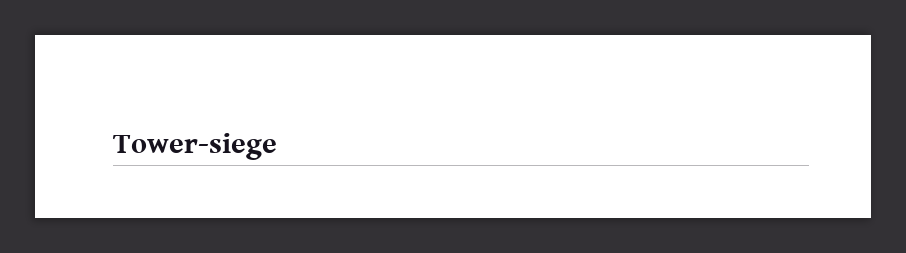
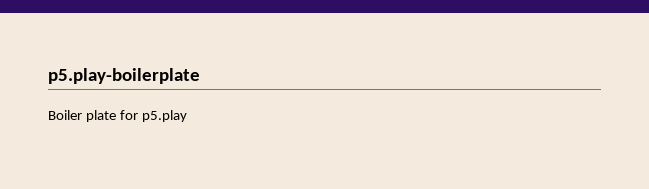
[113,133,277,160] Tower-siege -> [48,68,200,84] [48,110,187,122] p5.play-boilerplate // Boiler plate for p5.play

